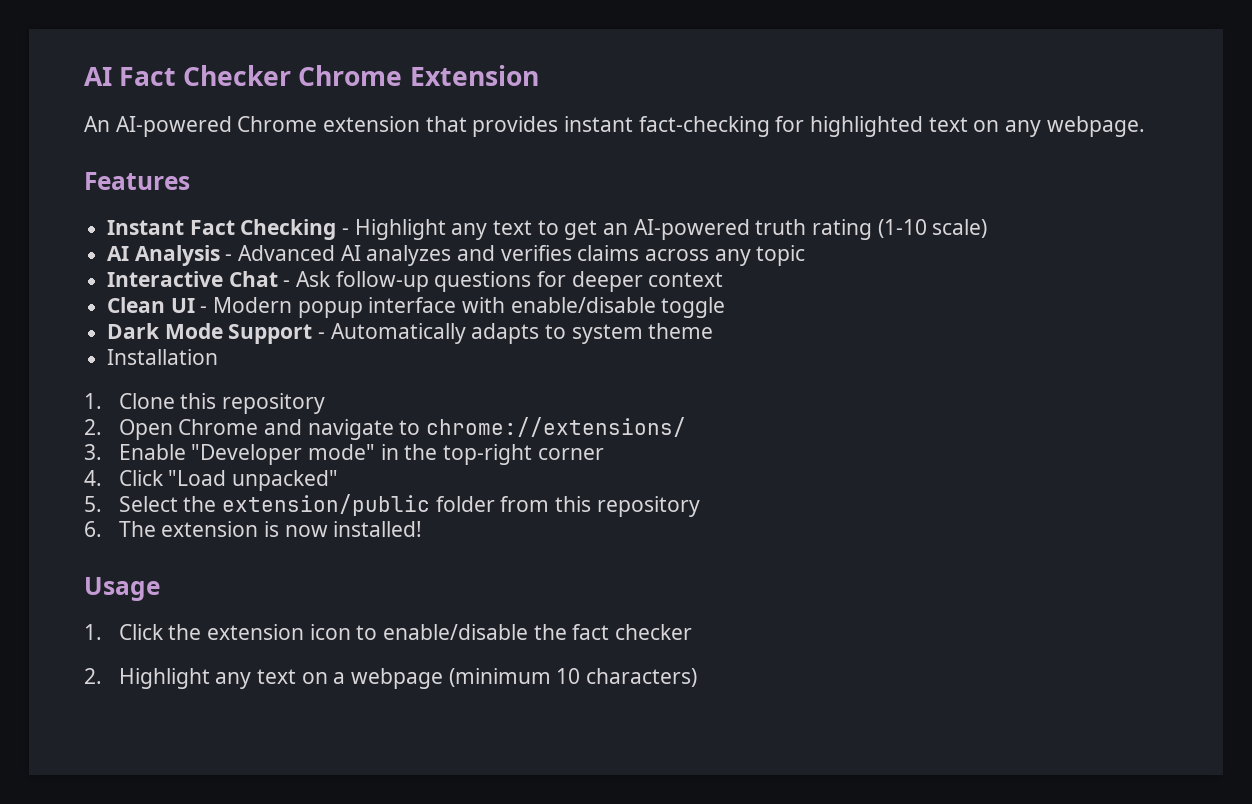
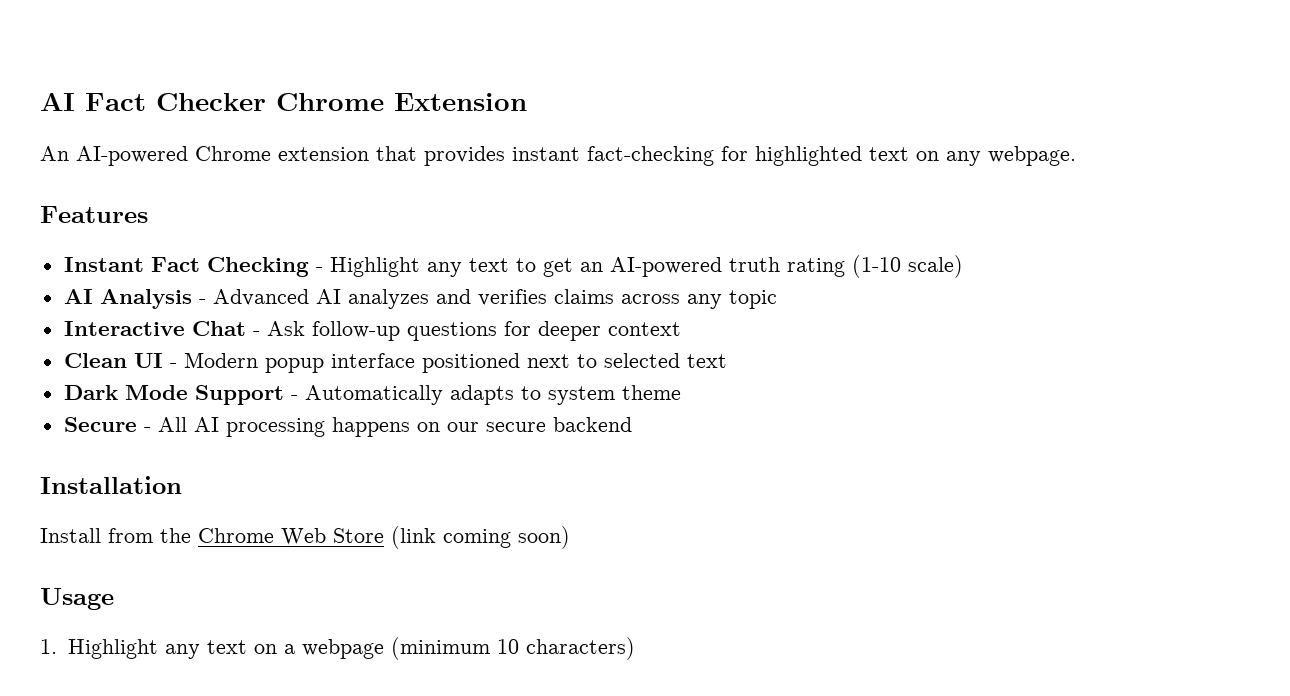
[462,297,726,318] with enable/disable toggle -> [421,353,727,373] positioned next to selected text
[107,349,219,365] [84,393,325,414] [84,417,686,440] [84,444,604,465] [84,470,338,491] [84,494,700,517] [84,521,423,537] [84,577,160,601] [84,624,692,640] [84,668,102,684] Installation // 1. Clone this repository // 2. Open Chrome and navigate to chrome://extensions/ // 3. Enable "Developer mode" in the top-right corner // 4. Click "Load unpacked" // 5. Select the extension/public folder from this repository // 6. The extension is now installed! // Usage // 1. Click the extension icon to enable/disable the fact checker // 2. -> [63,417,632,437] [40,476,182,494] [40,526,570,549] [40,588,114,610] [40,639,57,654] Secure - All AI processing happens on our secure backend // Installation // Install from the Chrome Web Store (link coming soon) // Usage // 1.

